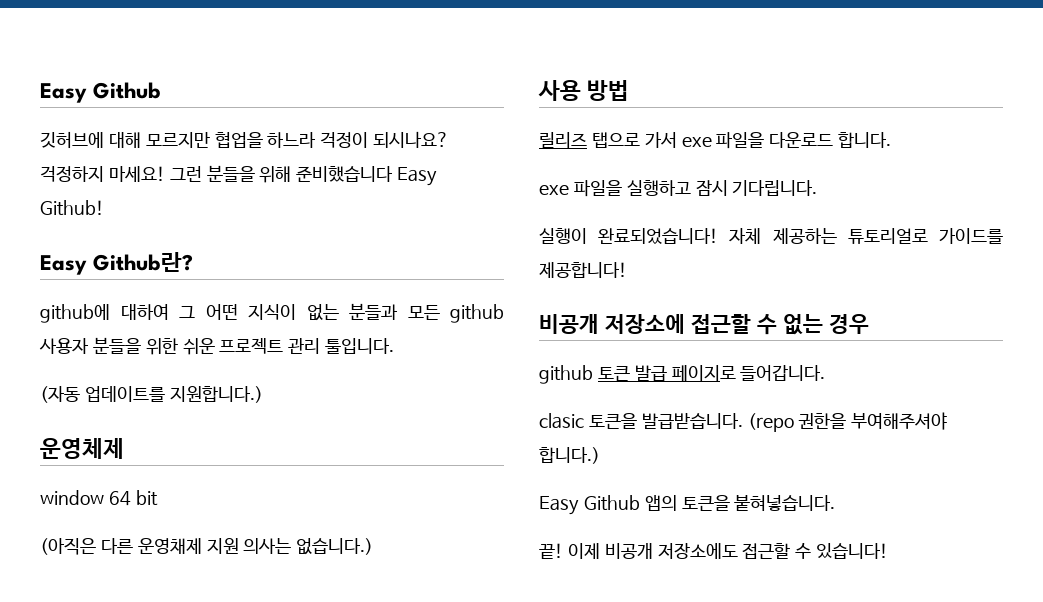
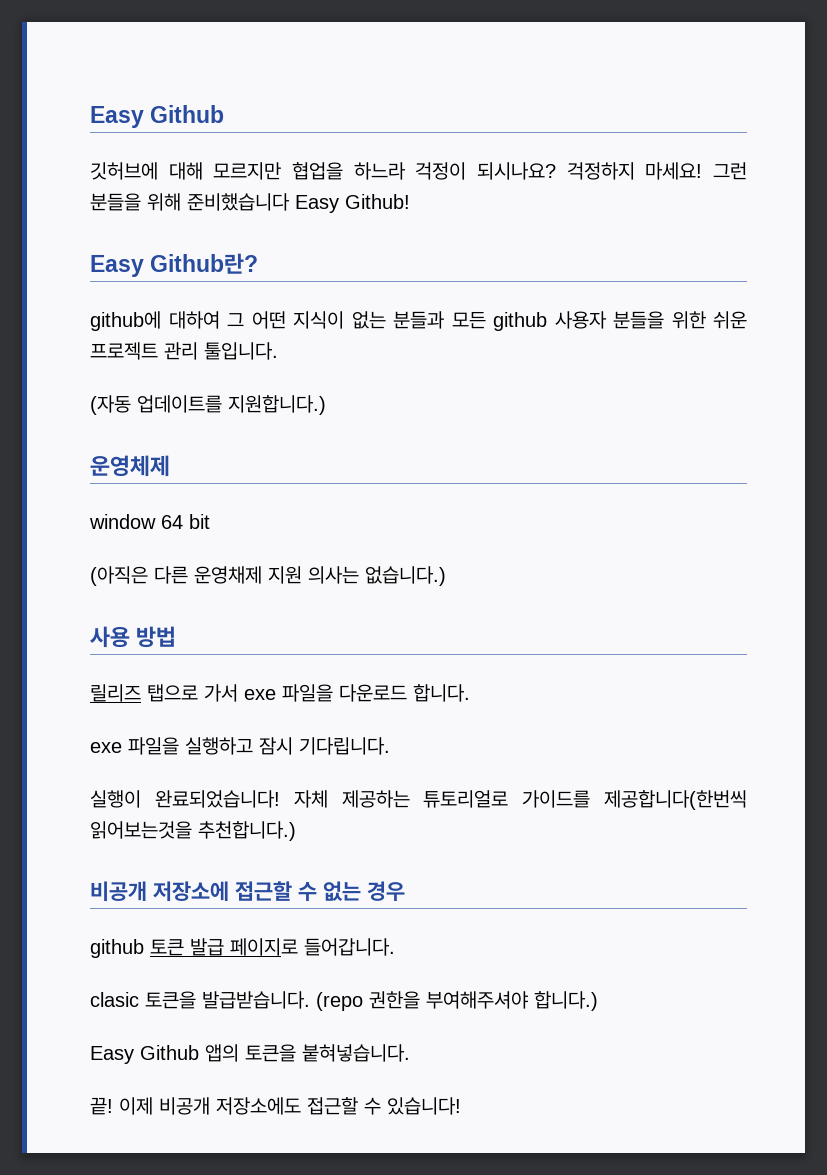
[539,262,627,278] 제공합니다! -> [604,790,747,810] [90,821,296,841] 제공합니다(한번씩 읽어보는것을 추천합니다.)

